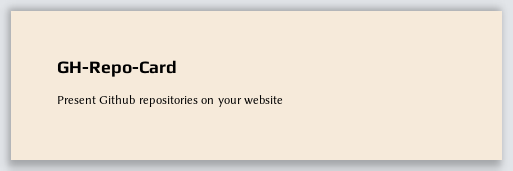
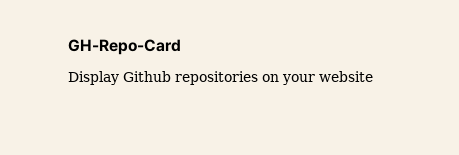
[57,96,96,104] Present -> [68,71,119,85] Display

